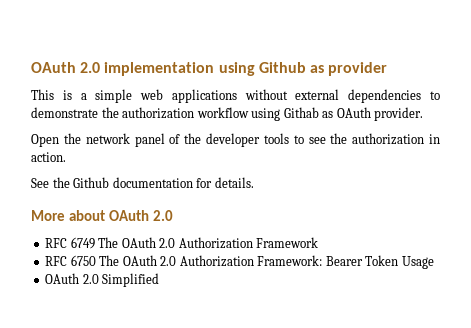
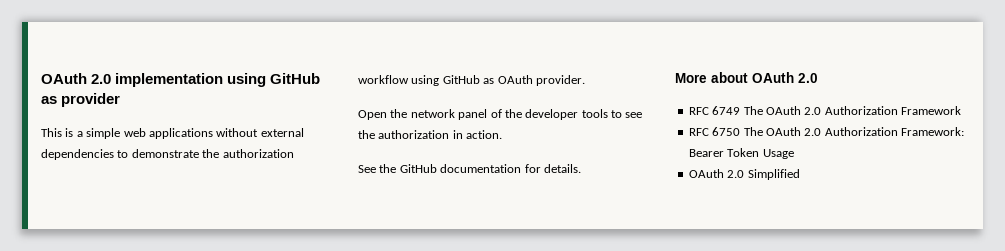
[258,62,306,73] Github -> [270,73,321,84] GitHub
[283,107,319,118] Githab -> [442,75,480,84] GitHub
[73,177,110,188] Github -> [399,164,437,173] GitHub

